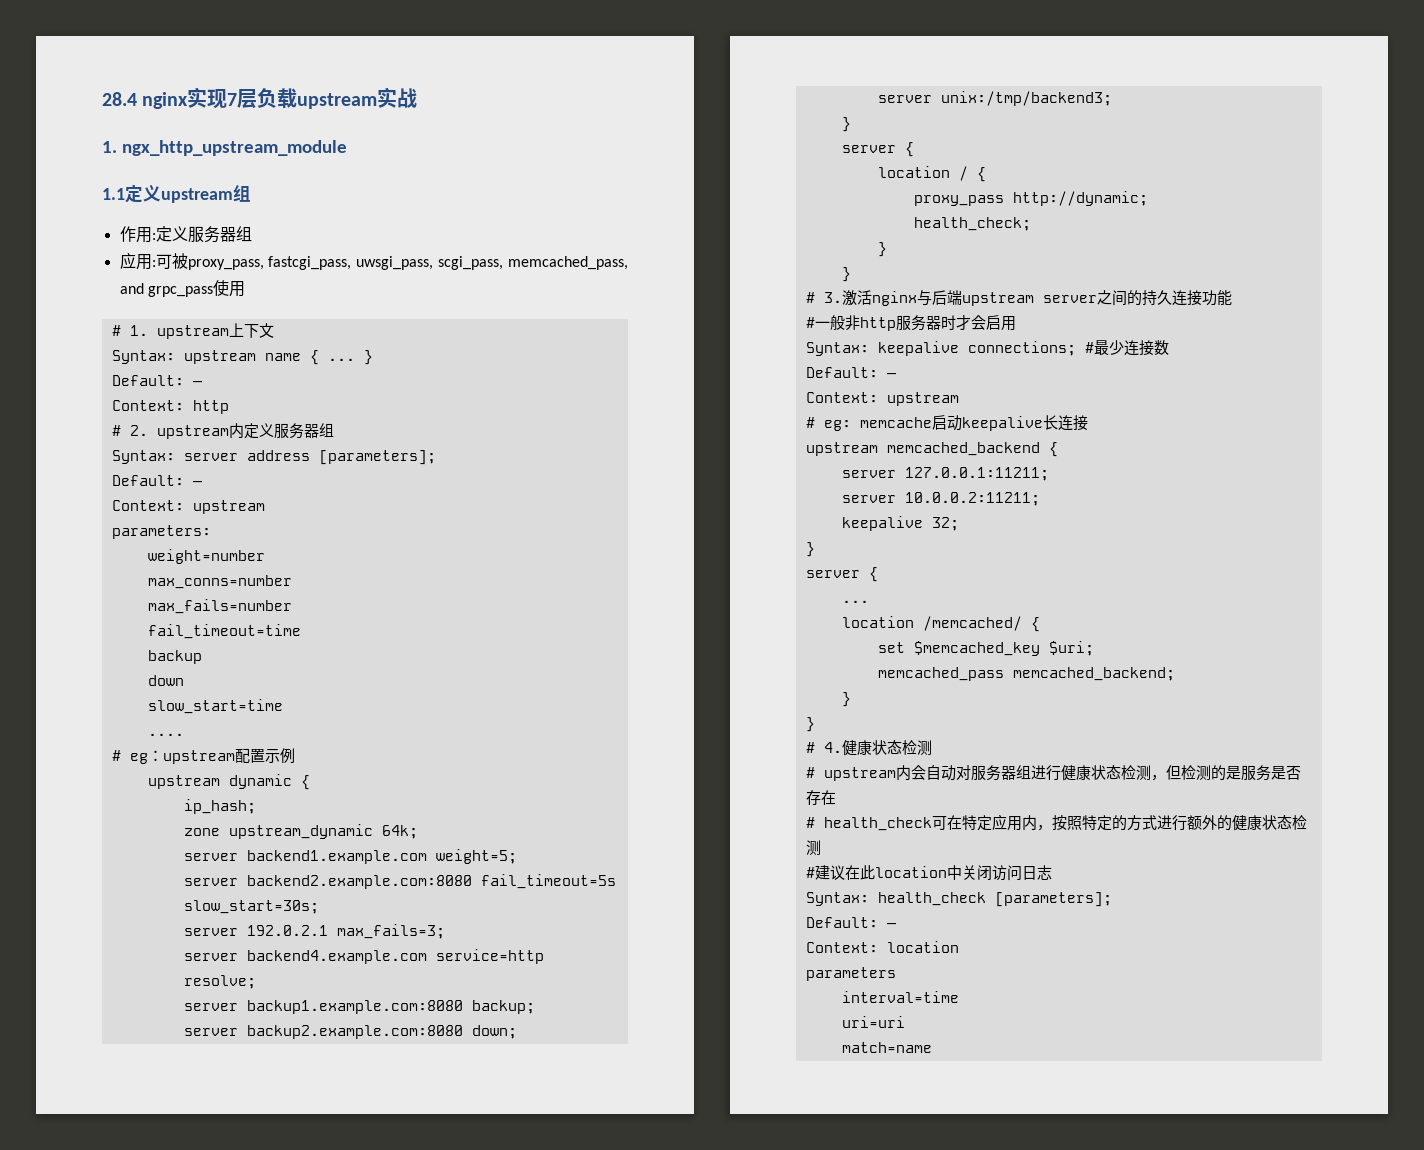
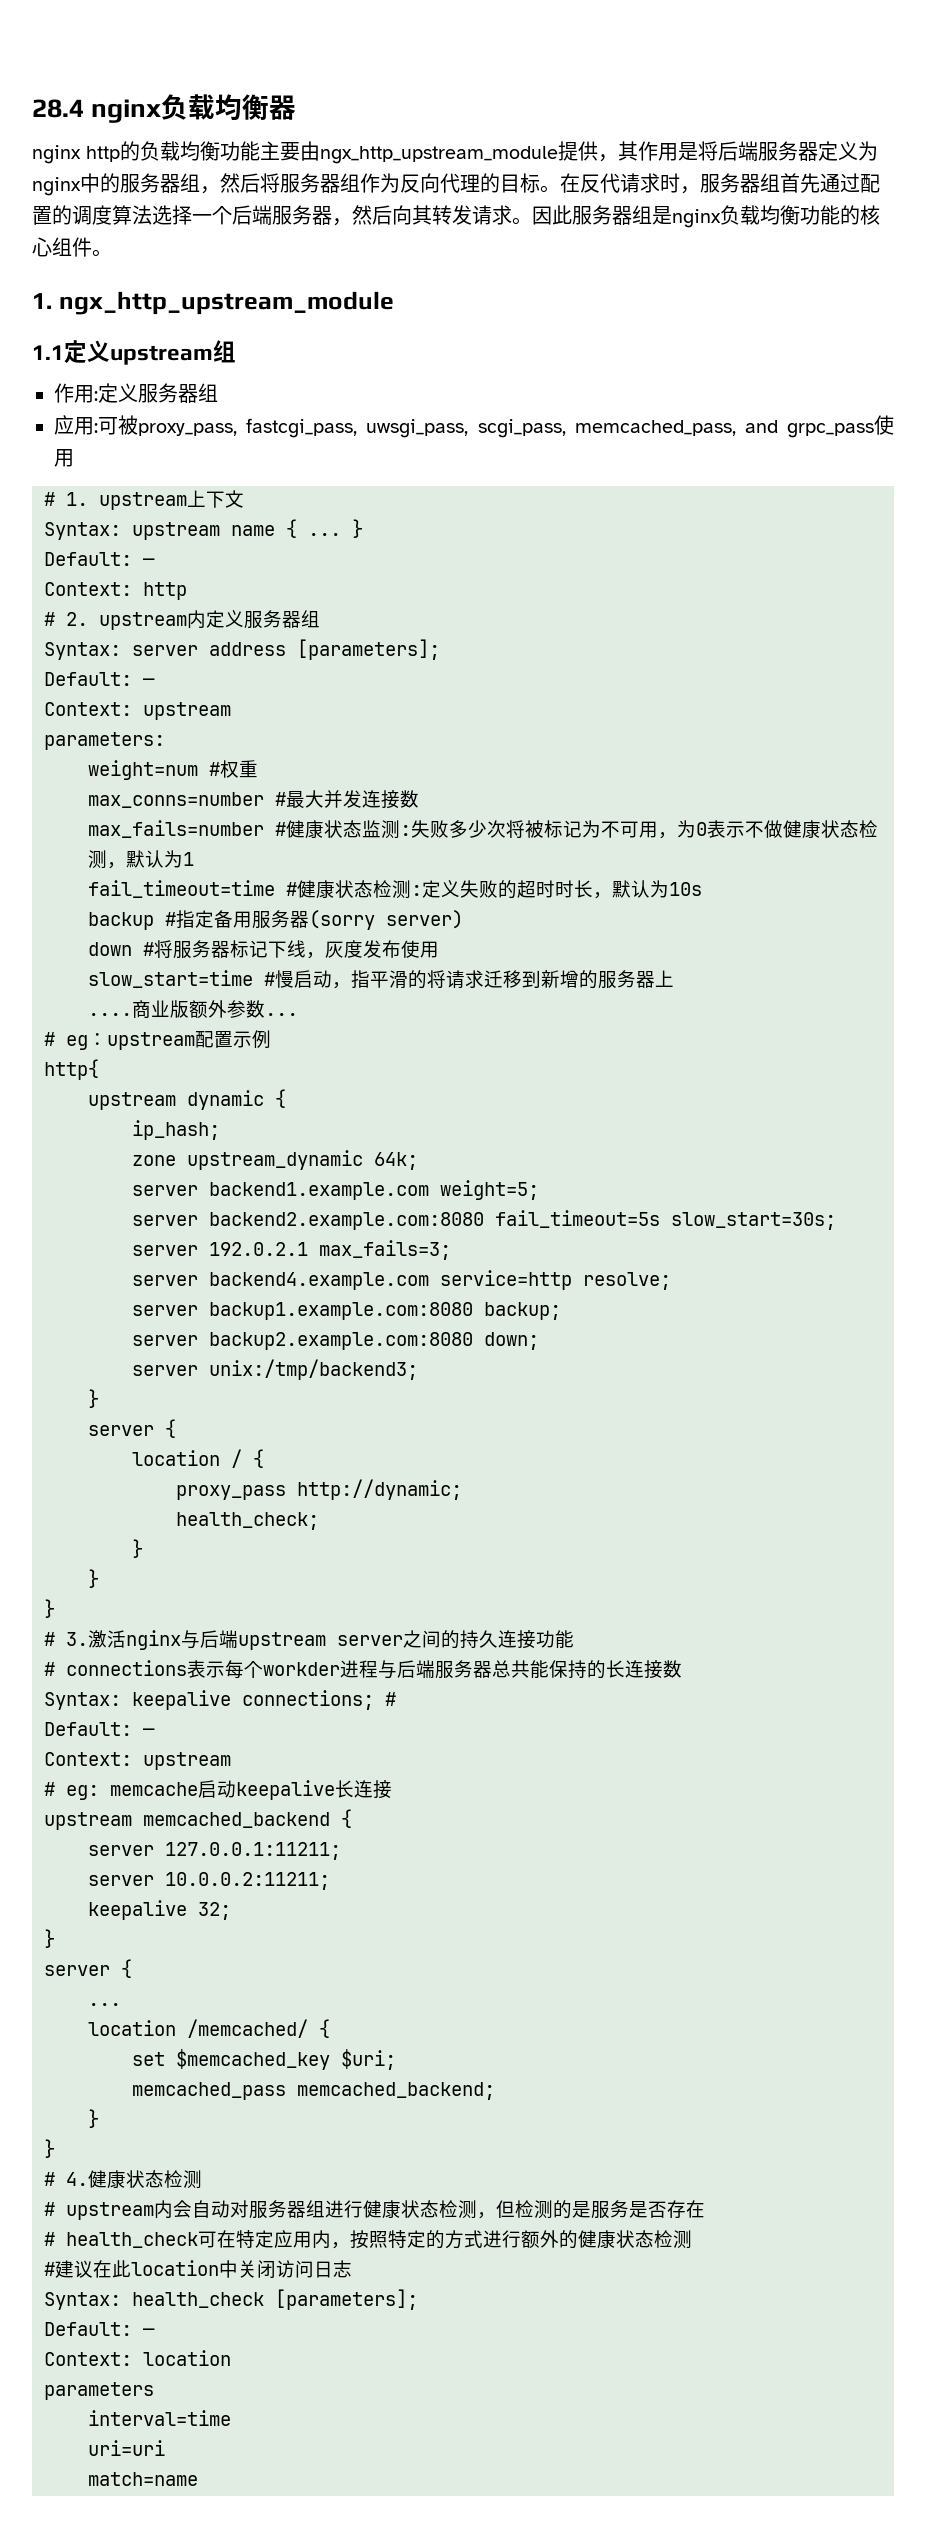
[187,87,418,109] 实现7层负载upstream实战 -> [161,94,297,121] [32,141,878,164] [32,173,880,196] [32,205,880,228] [32,237,112,257] 负载均衡器 // nginx http的负载均衡功能主要由ngx_http_upstream_module提供，其作用是将后端服务器定义为nginx中的服务器组，然后将服务器组作为反向代理的目标。在反代请求时，服务器组首先通过配置的调度算法选择一个后端服务器，然后向其转发请求。因此服务器组是nginx负载均衡功能的核心组件。
[147,549,265,564] [147,575,292,589] [147,599,292,614] [147,624,301,639] [147,650,202,664] [147,675,184,686] [147,699,283,714] [147,733,184,736] weight=number // max_conns=number // max_fails=number // fail_timeout=time // backup // down // slow_start=time // .... -> [88,760,258,780] [88,790,419,809] [88,820,878,839] [88,850,194,869] [88,880,702,899] [88,910,463,930] [88,940,439,959] [88,970,674,989] [88,1000,298,1018] weight=num #权重 // max_conns=number #最大并发连接数 // max_fails=number #健康状态监测:失败多少次将被标记为不可用，为0表示不做健康状态检测，默认为1 // fail_timeout=time #健康状态检测:定义失败的超时时长，默认为10s // backup #指定备用服务器(sorry server) // down #将服务器标记下线，灰度发布使用 // slow_start=time #慢启动，指平滑的将请求迁移到新增的服务器上 // ....商业版额外参数...
(295, 756) none -> [44,1059,99,1080] // http{
(851, 274) none -> [44,1599,55,1618] // }
[814,315,1016,331] 一般非http服务器时才会启用 -> [66,1660,682,1679] connections表示每个workder进程与后端服务器总共能保持的长连接数
[1093,340,1169,356] 最少连接数 -> (396, 1699) none

